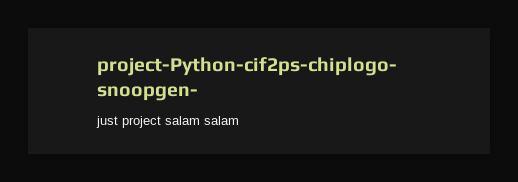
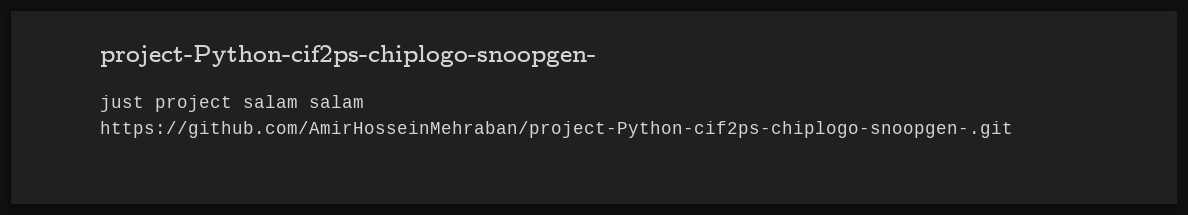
(239, 120) none -> [100,121,1013,138] https://github.com/AmirHosseinMehraban/project-Python-cif2ps-chiplogo-snoopgen-.git

